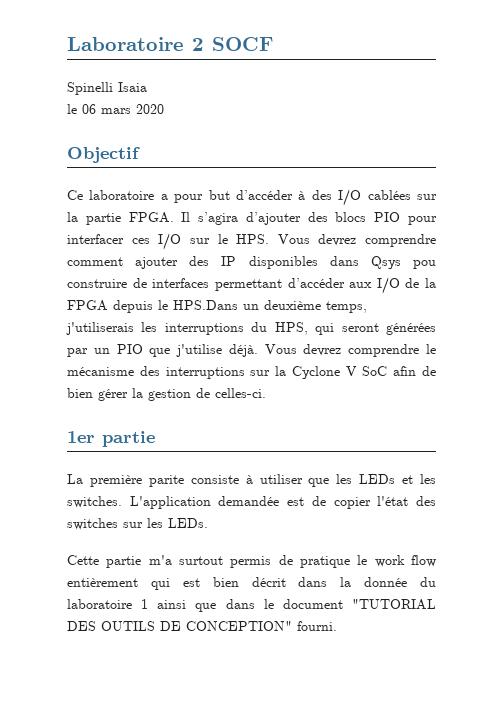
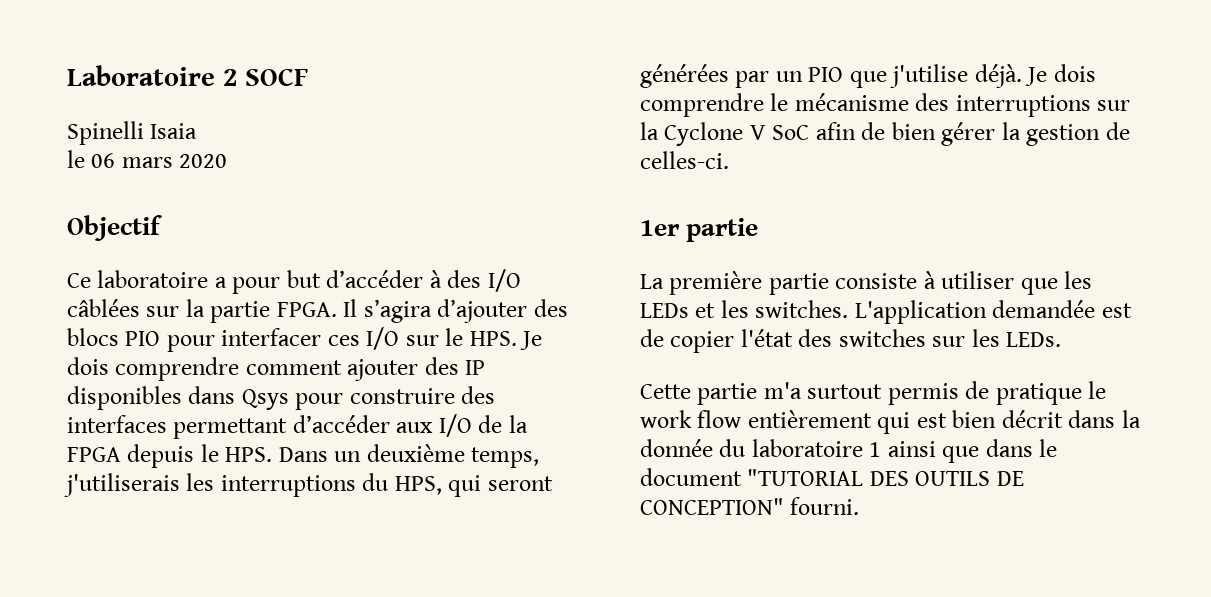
[367,190,411,200] cablées -> [67,299,140,317] câblées
[277,234,357,246] Vous devrez -> [520,331,543,350] [67,357,109,375] Je dois
[413,260,437,269] [67,278,147,288] pou construire de -> [295,386,496,410] pour construire des
[173,300,238,310] HPS.Dans -> [225,447,328,462] HPS. Dans
[264,344,342,356] Vous devrez -> [1025,64,1096,86] Je dois
[148,475,184,487] parite -> [768,273,829,295] partie

